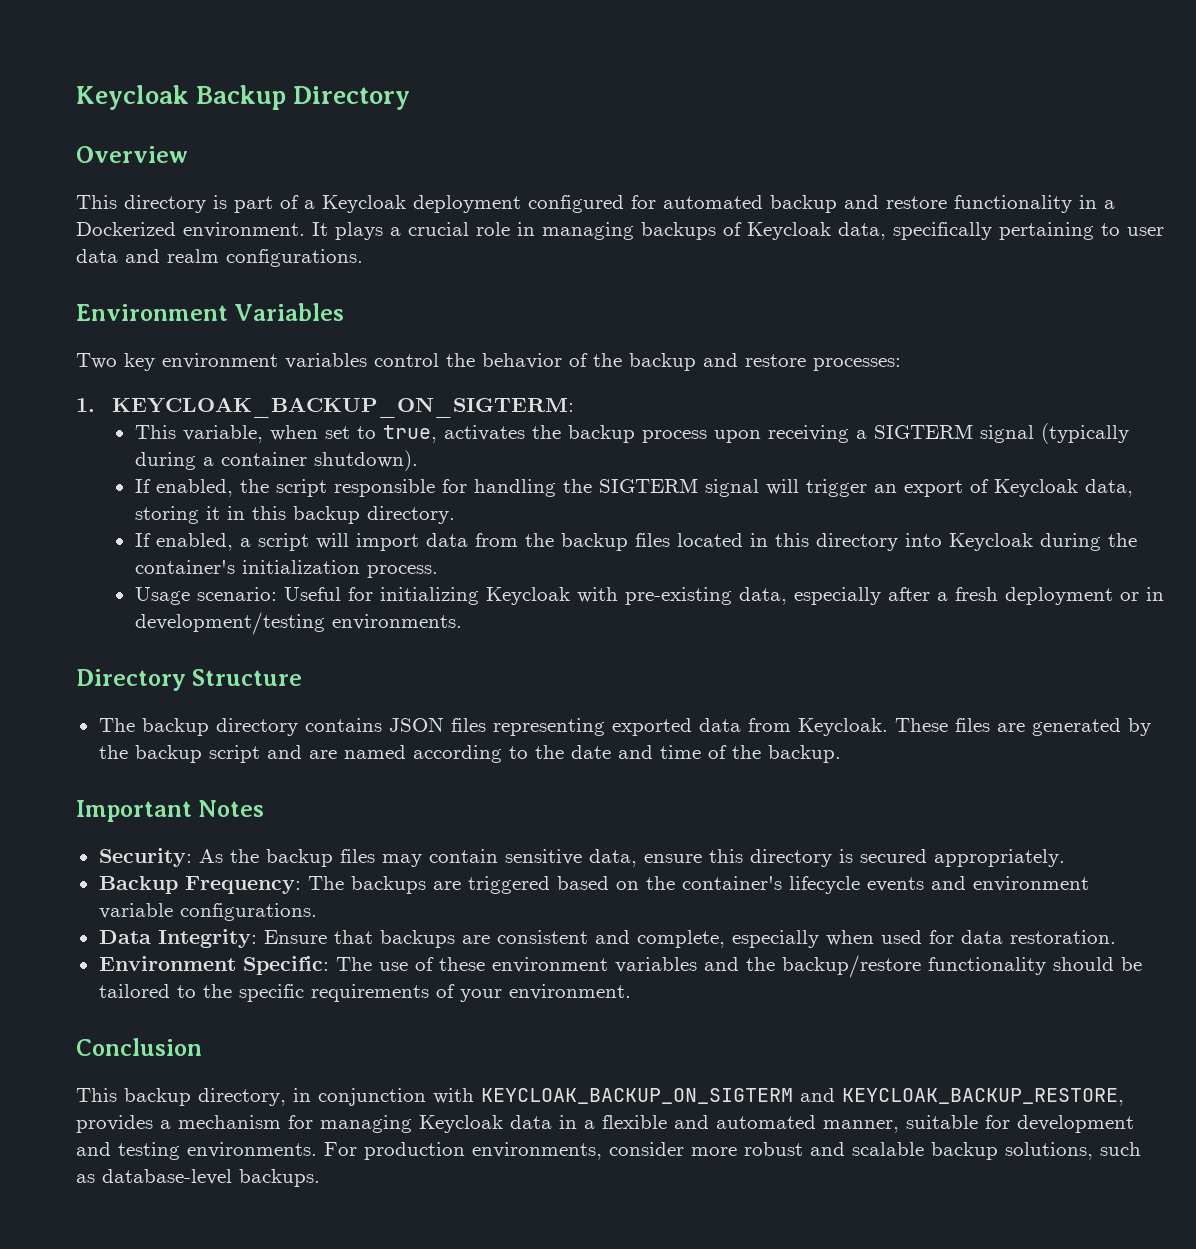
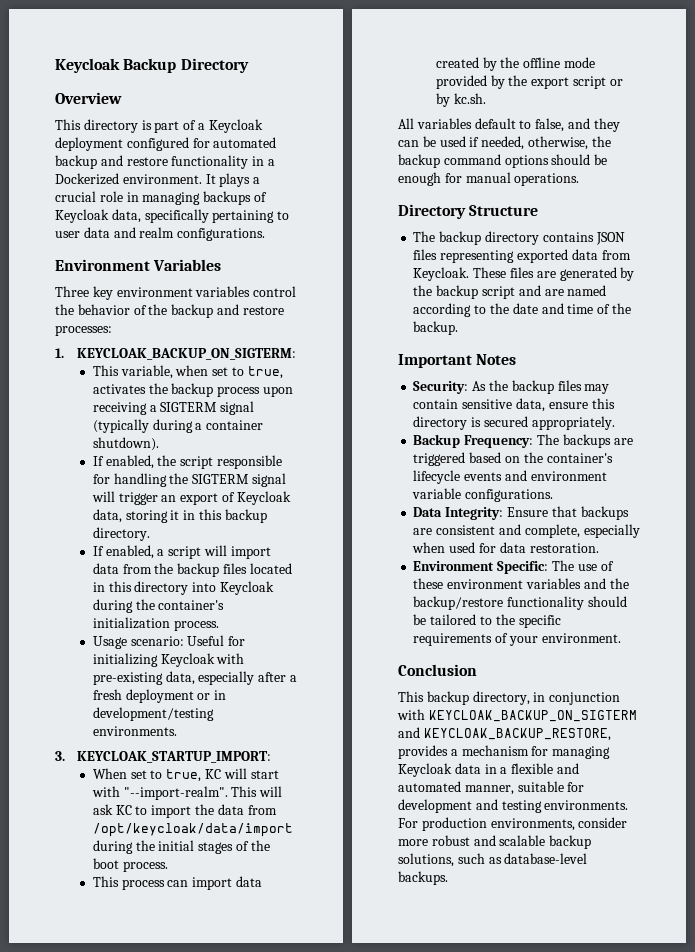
[76,353,117,369] Two -> [55,286,89,297] Three
(462, 622) none -> [55,751,272,763] [92,768,279,782] [91,786,283,800] [92,804,277,818] [92,823,293,837] [92,840,270,854] [92,858,168,872] [92,876,262,890] [435,57,595,71] [435,75,623,89] [435,93,486,107] [398,118,620,132] [398,136,611,150] [398,154,608,168] [398,172,580,186] // 3. KEYCLOAK_STARTUP_IMPORT: // When set to true, KC will start with "--import-realm". This will ask KC to import the data from /opt/keycloak/data/import during the initial stages of the boot process. // This process can import data created by the offline mode provided by the export script or by kc.sh. // All variables default to false, and they can be used if needed, otherwise, the backup command options should be enough for manual operations.

